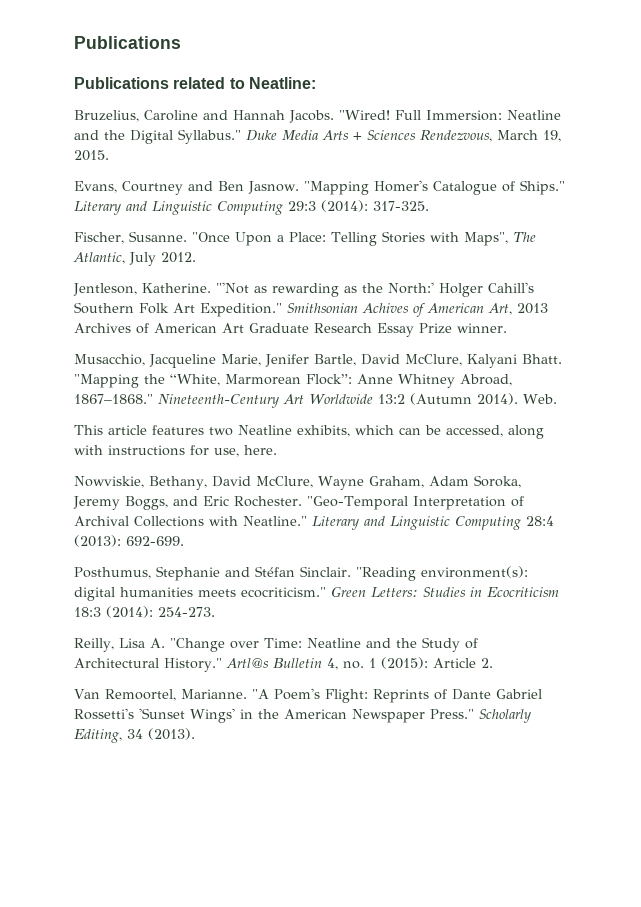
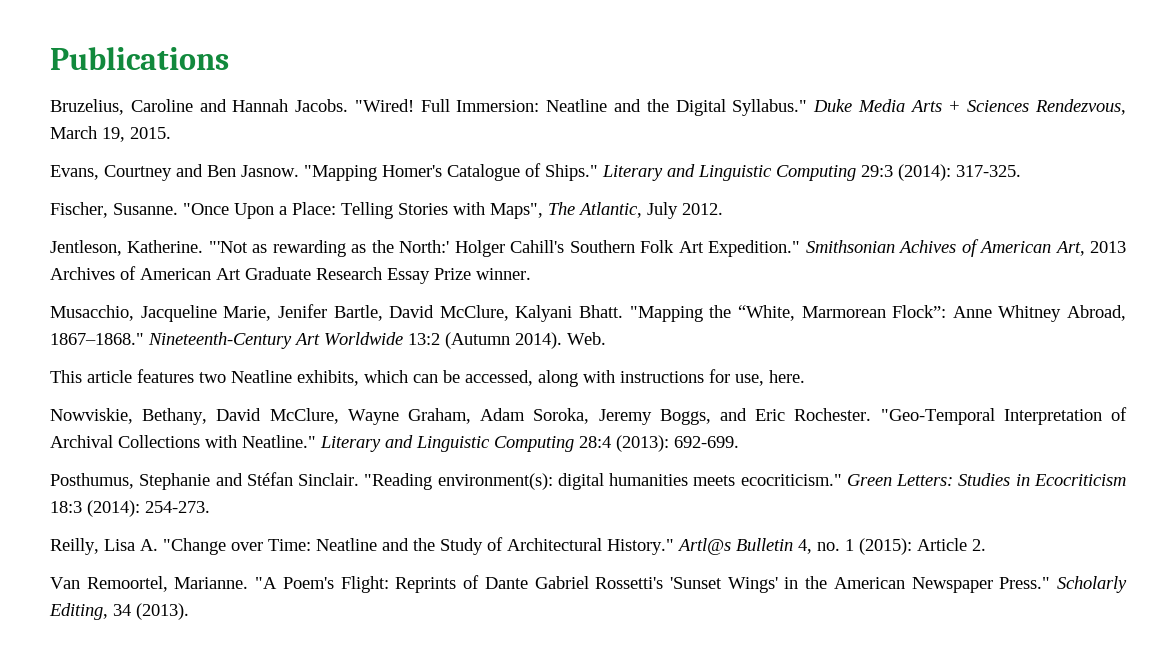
[74,36,181,49] [74,77,316,89] Publications // Publications related to Neatline: -> [50,47,229,70] Publications

